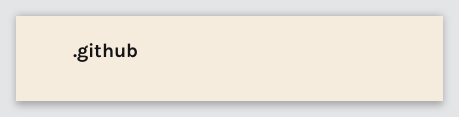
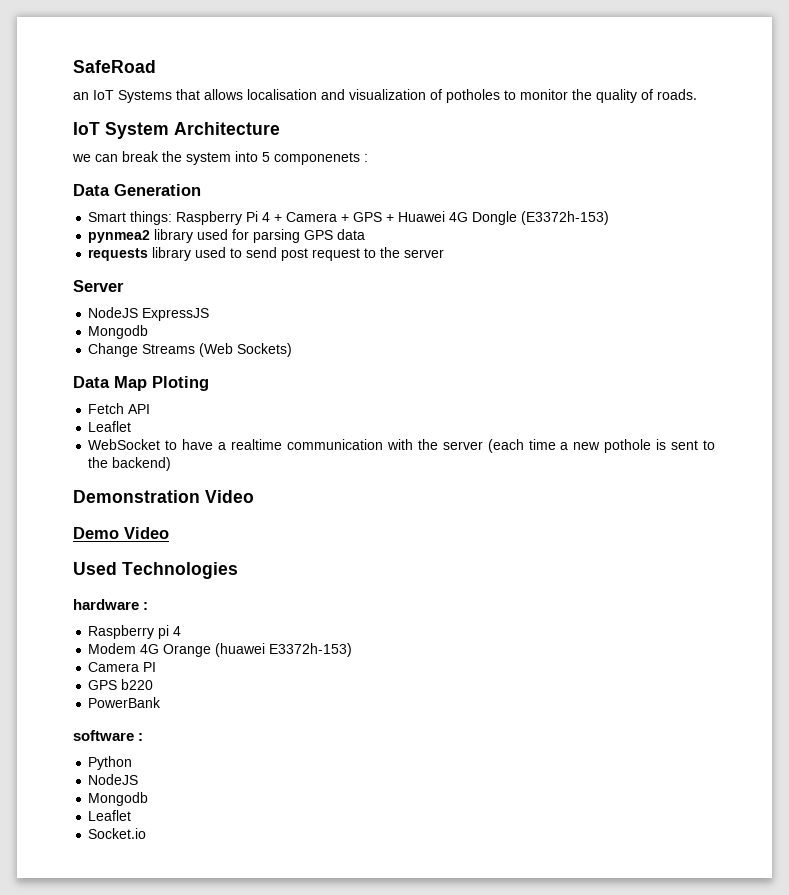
[73,43,138,62] .github -> [73,60,156,73] [73,89,697,103] [73,122,280,139] [72,151,368,165] [73,184,201,196] [88,211,610,225] [88,229,366,243] [88,247,445,261] [73,280,124,292] [88,307,210,321] [88,325,149,339] [88,343,293,357] [73,376,209,391] [88,403,151,414] [88,421,132,432] [88,439,716,453] [88,457,172,471] [73,490,254,503] [73,527,169,539] [73,562,238,579] [73,599,149,610] [88,625,182,639] [88,643,353,657] [88,662,157,672] [88,679,154,690] [88,697,162,708] [73,730,144,741] [88,756,133,770] [88,774,139,785] [88,792,149,806] [88,810,132,821] [88,828,147,839] SafeRoad // an IoT Systems that allows localisation and visualization of potholes to monitor the quality of roads. // IoT System Architecture // we can break the system into 5 componenets : // Data Generation // Smart things: Raspberry Pi 4 + Camera + GPS + Huawei 4G Dongle (E3372h-153) // pynmea2 library used for parsing GPS data // requests library used to send post request to the server // Server // NodeJS ExpressJS // Mongodb // Change Streams (Web Sockets) // Data Map Ploting // Fetch API // Leaflet // WebSocket to have a realtime communication with the server (each time a new pothole is sent to the backend) // Demonstration Video // Demo Video // Used Technologies // hardware : // Raspberry pi 4 // Modem 4G Orange (huawei E3372h-153) // Camera PI // GPS b220 // PowerBank // software : // Python // NodeJS // Mongodb // Leaflet // Socket.io

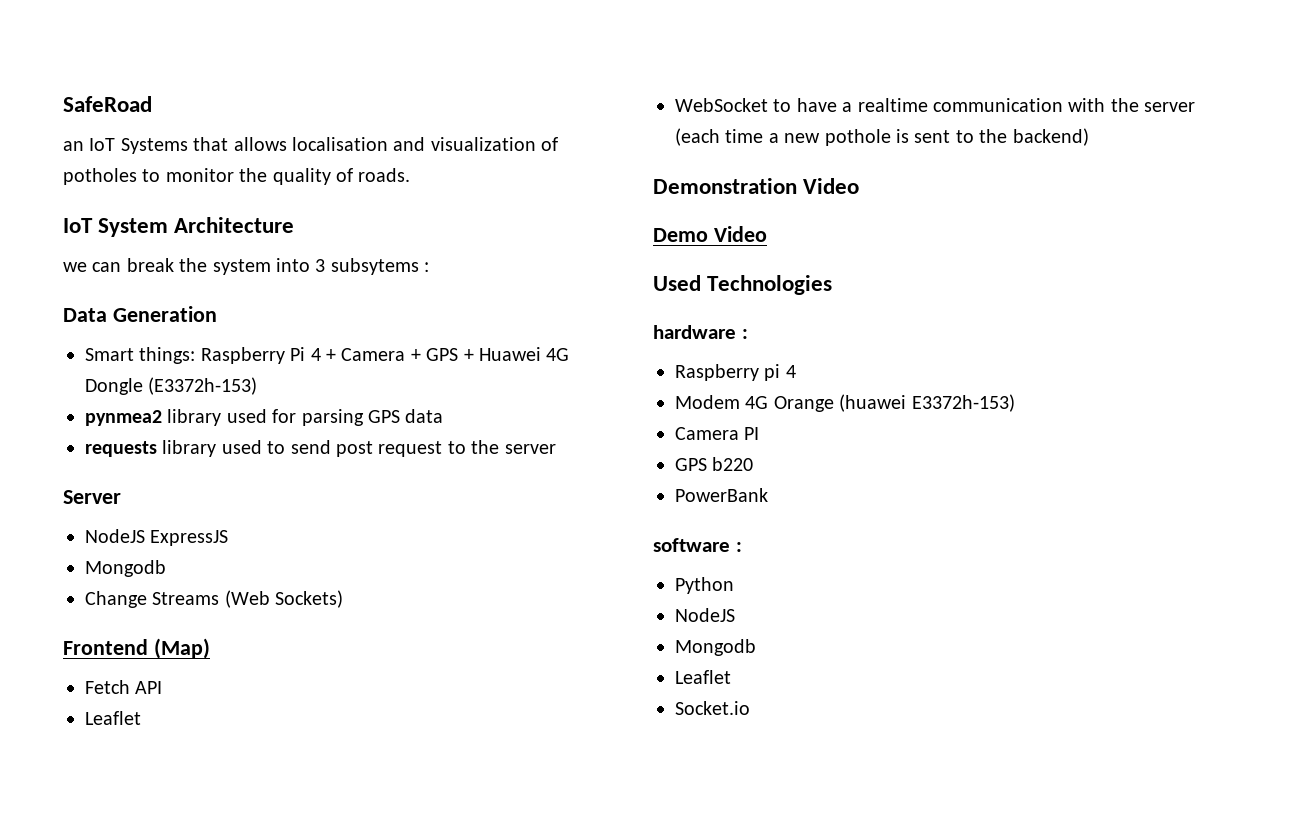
[262,152,360,165] 5 componenets -> [315,258,419,275] 3 subsytems
[73,376,209,391] Data Map Ploting -> [63,638,210,659] Frontend (Map)

